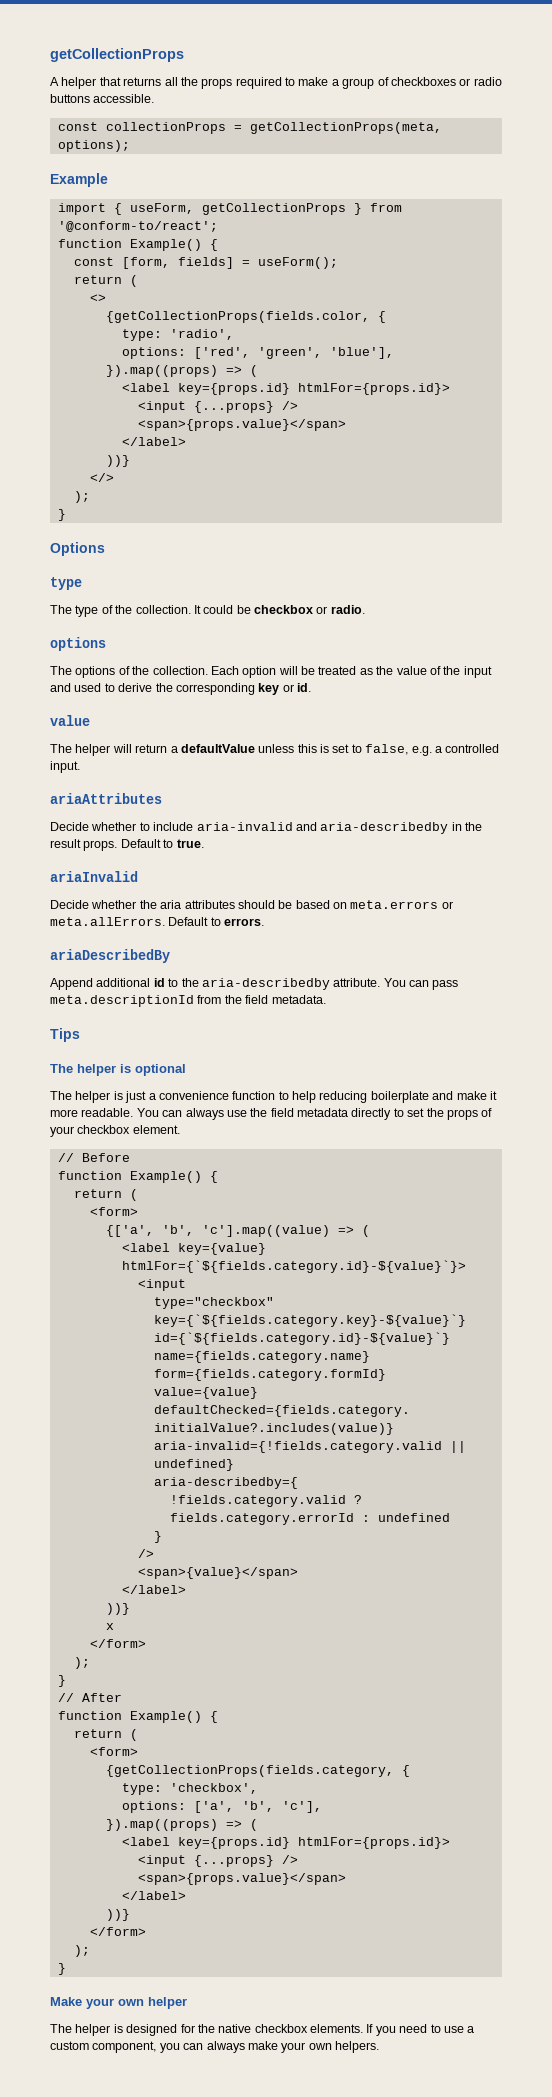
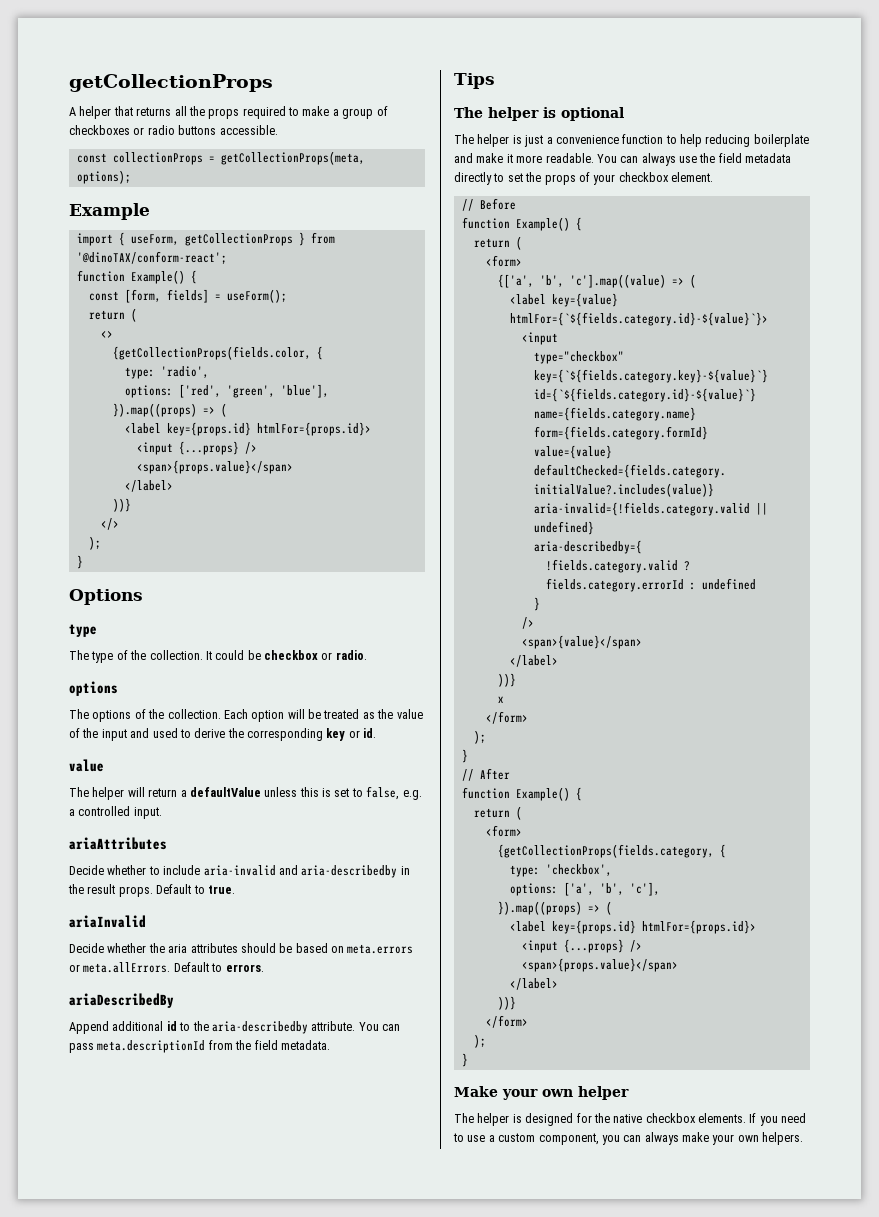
[57,221,218,232] '@conform-to/react'; -> [76,251,227,264] '@dinoTAX/conform-react';

